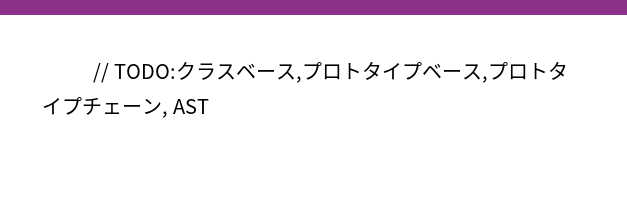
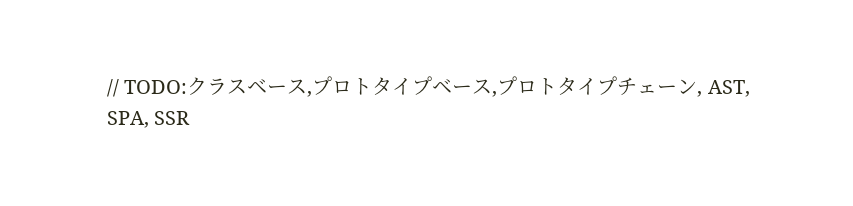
[173,99,210,114] AST -> [707,80,750,97] [107,111,191,128] AST, SPA, SSR

